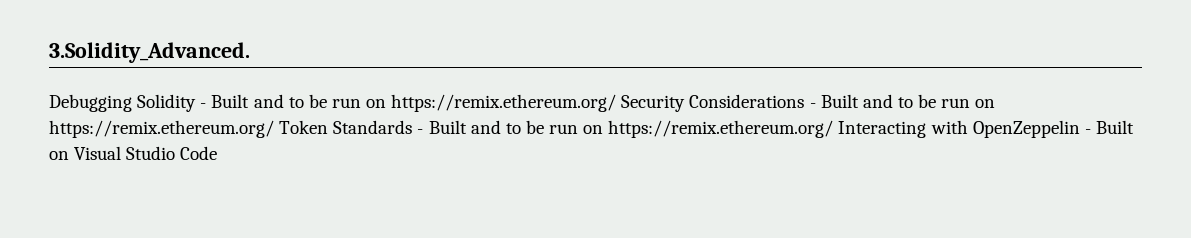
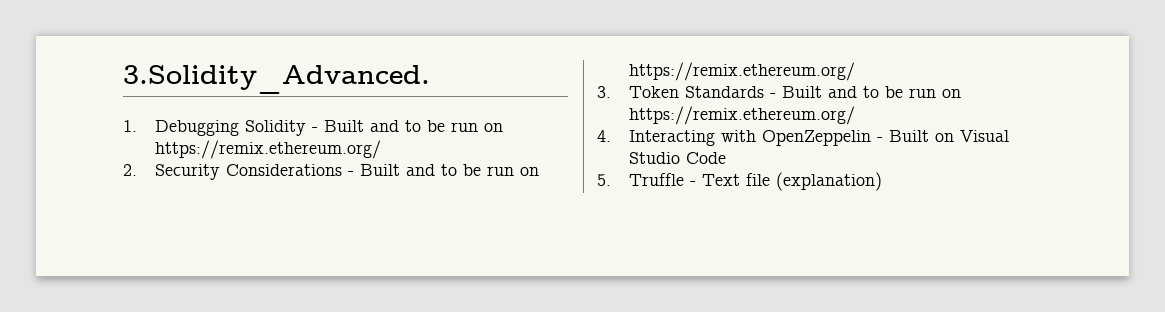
(250, 52) none -> [123,120,137,132] 1.
(617, 103) none -> [123,164,137,176] // 2.
(274, 129) none -> [597,86,611,98] // 3.
(834, 129) none -> [597,130,611,142] // 4.
(218, 153) none -> [597,172,883,191] // 5. Truffle - Text file (explanation)

